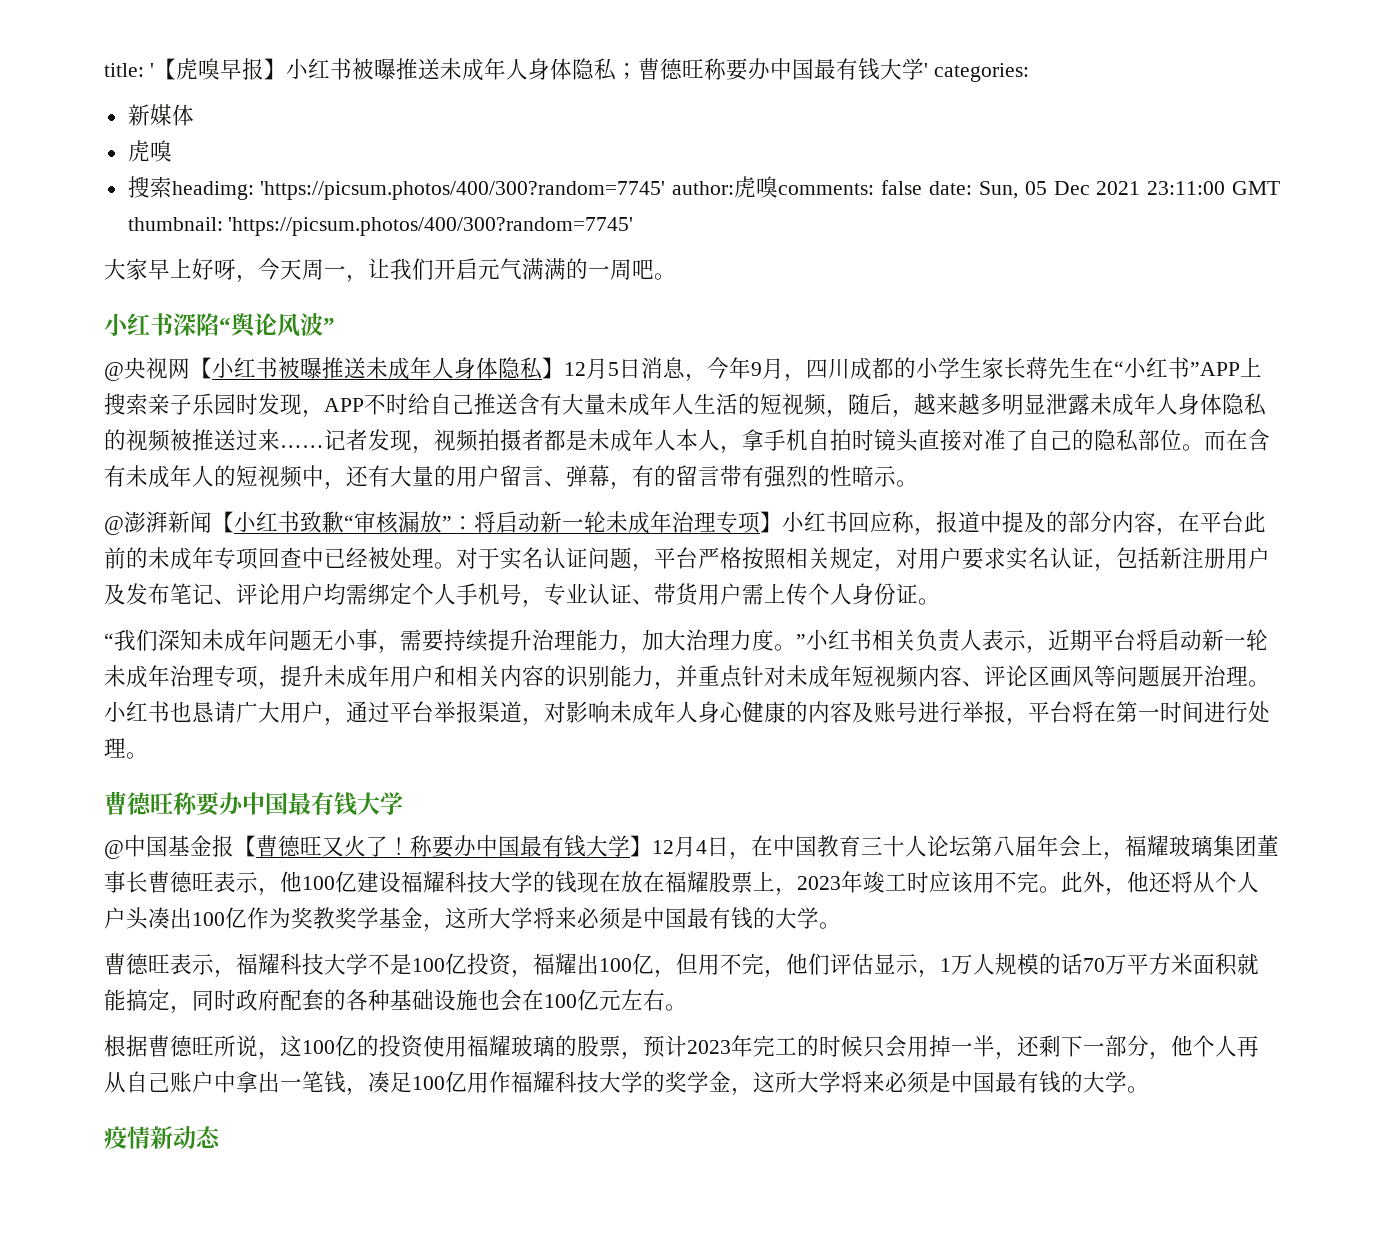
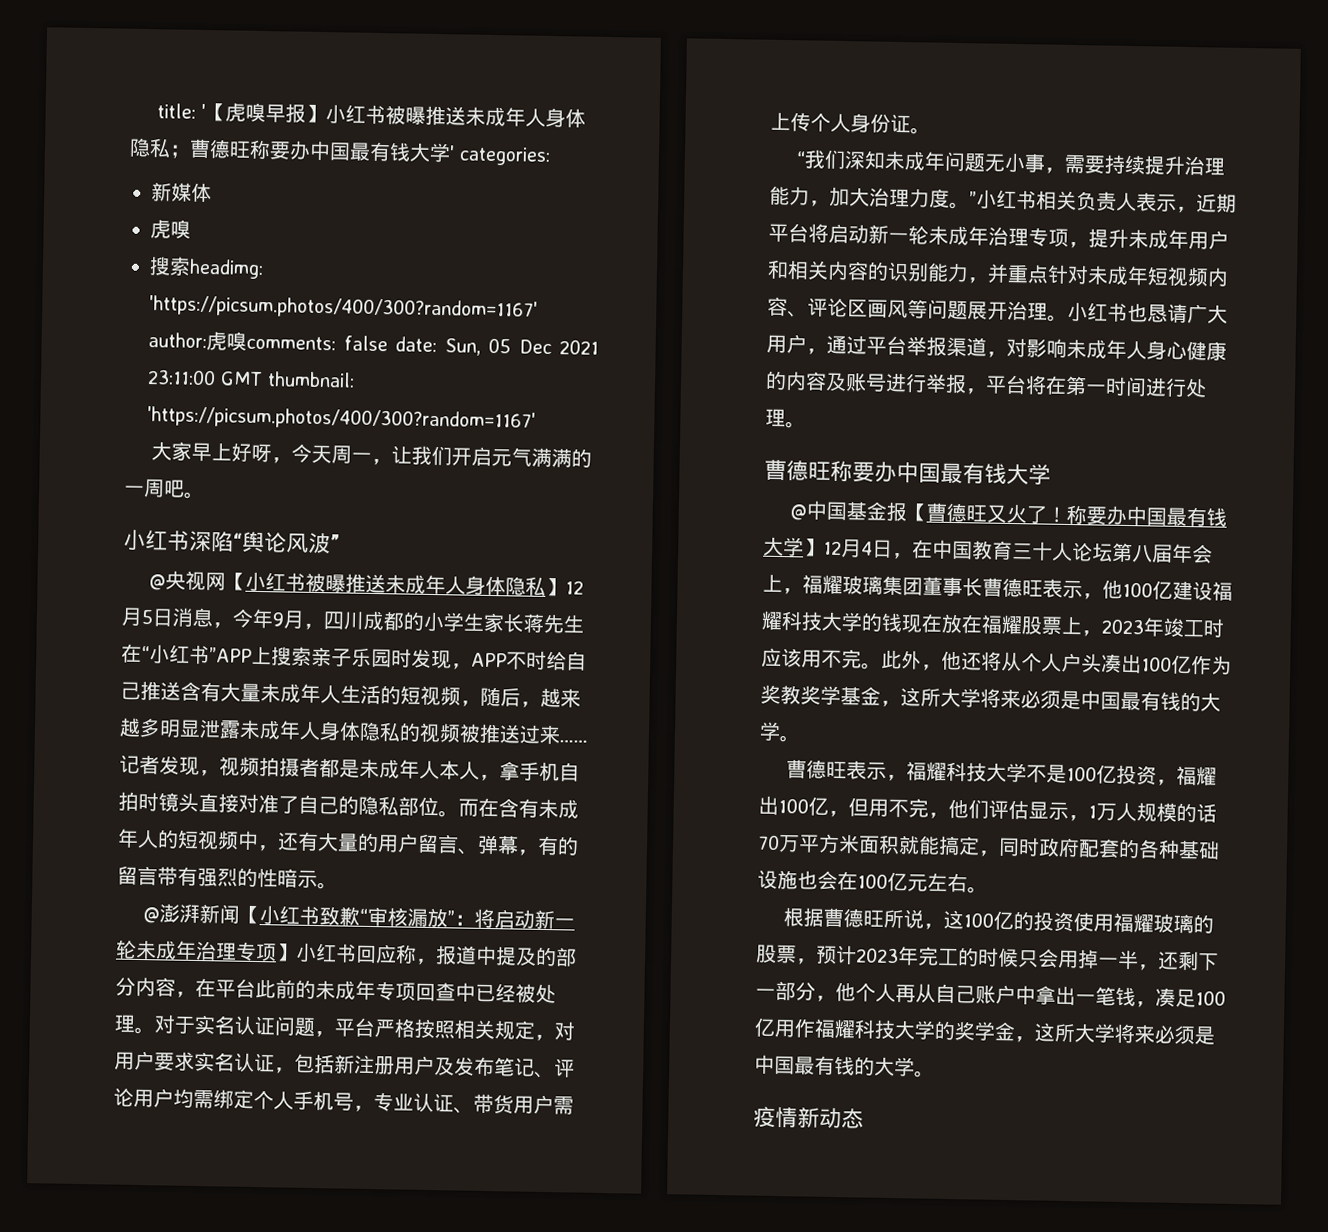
[260,181,666,200] 'https://picsum.photos/400/300?random=7745' -> [149,295,538,321] 'https://picsum.photos/400/300?random=1167'
[228,217,634,236] 'https://picsum.photos/400/300?random=7745' -> [147,406,536,432] 'https://picsum.photos/400/300?random=1167'

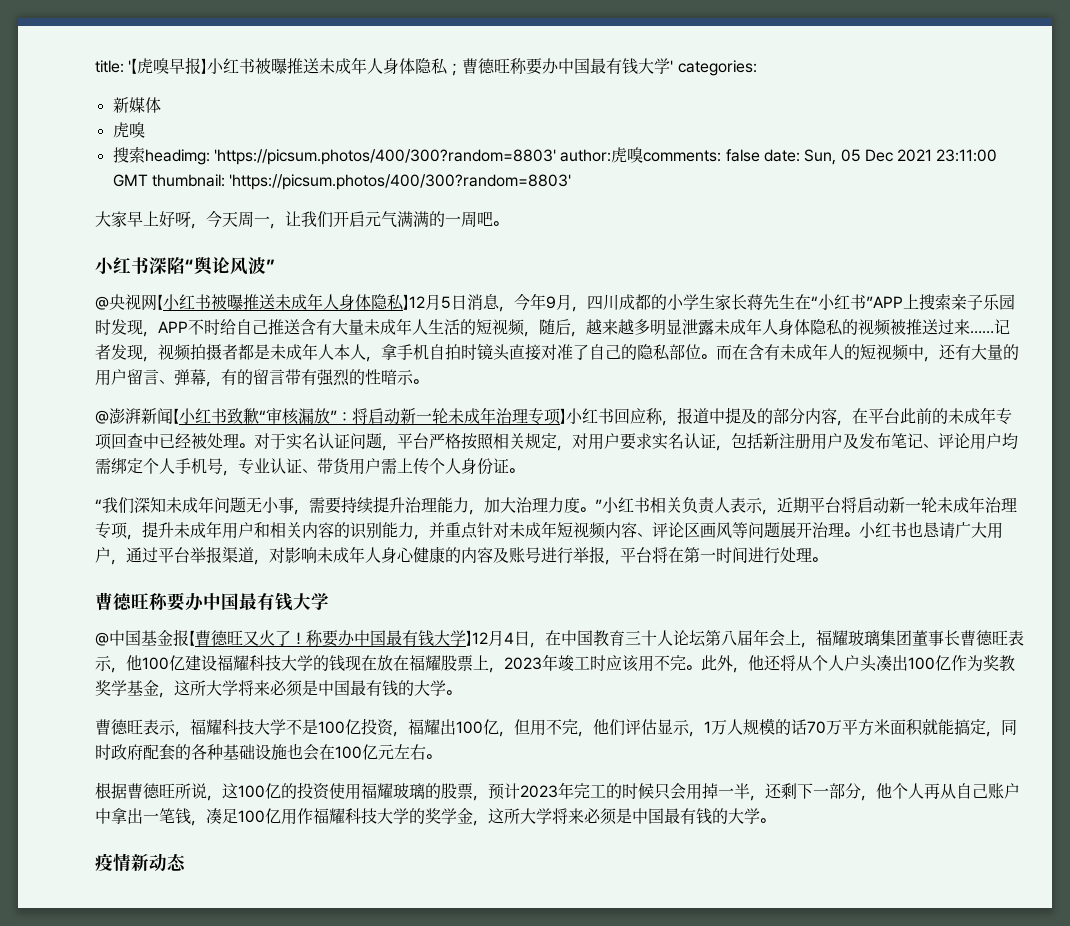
[149,295,538,321] 'https://picsum.photos/400/300?random=1167' -> [213,149,556,165] 'https://picsum.photos/400/300?random=8803'
[147,406,536,432] 'https://picsum.photos/400/300?random=1167' -> [229,174,572,190] 'https://picsum.photos/400/300?random=8803'

